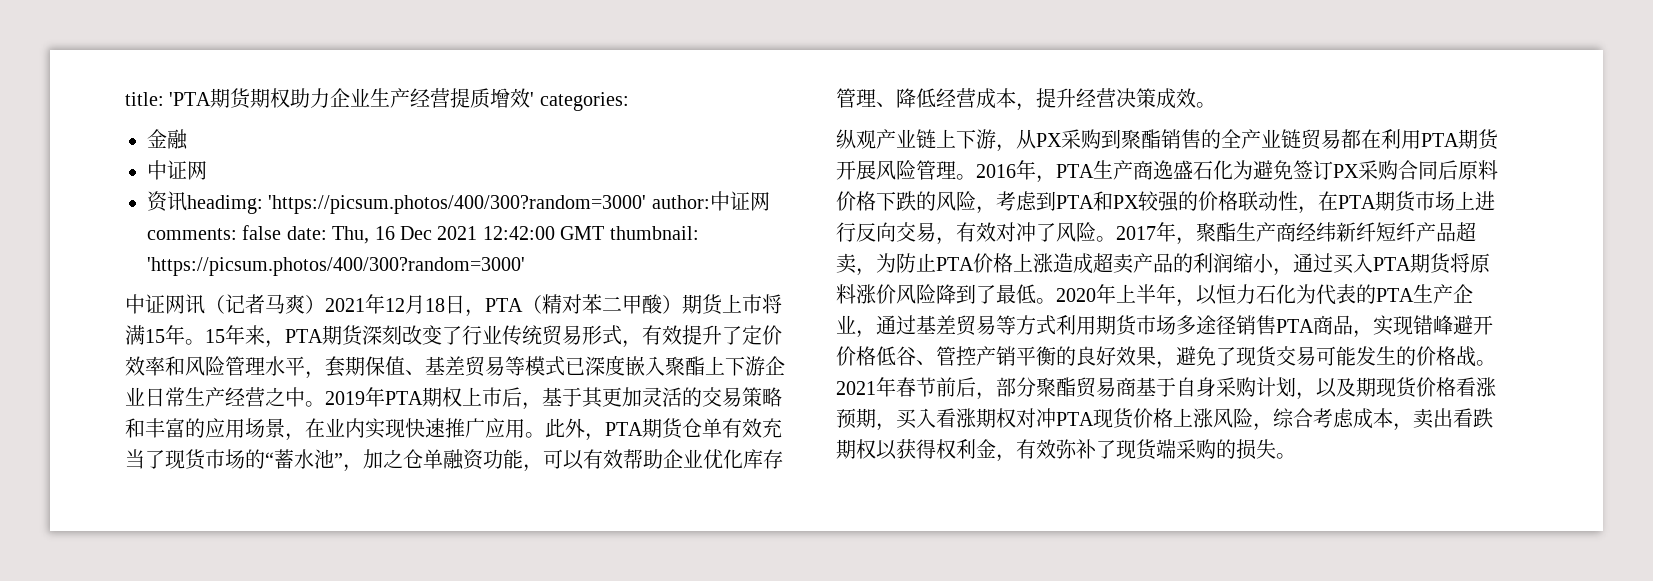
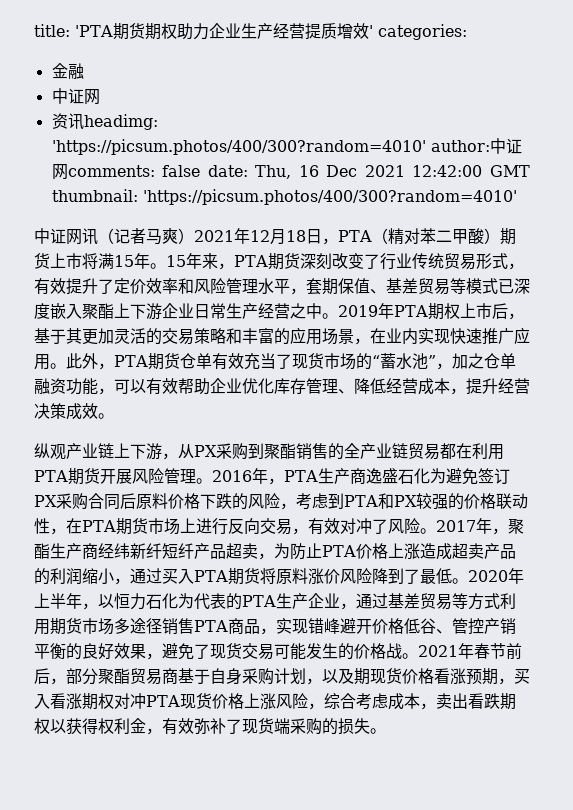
[268,195,647,214] 'https://picsum.photos/400/300?random=3000' -> [51,139,426,155] 'https://picsum.photos/400/300?random=4010'
[147,257,525,276] 'https://picsum.photos/400/300?random=3000' -> [142,189,517,205] 'https://picsum.photos/400/300?random=4010'

